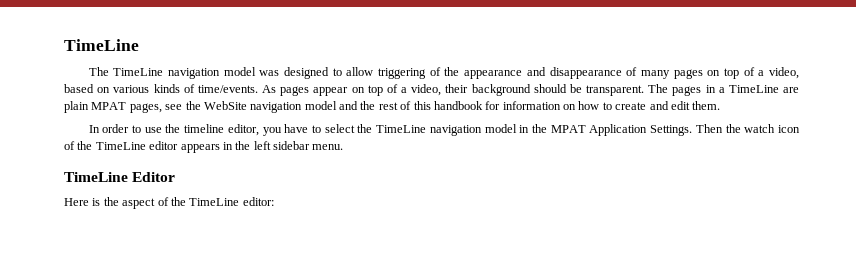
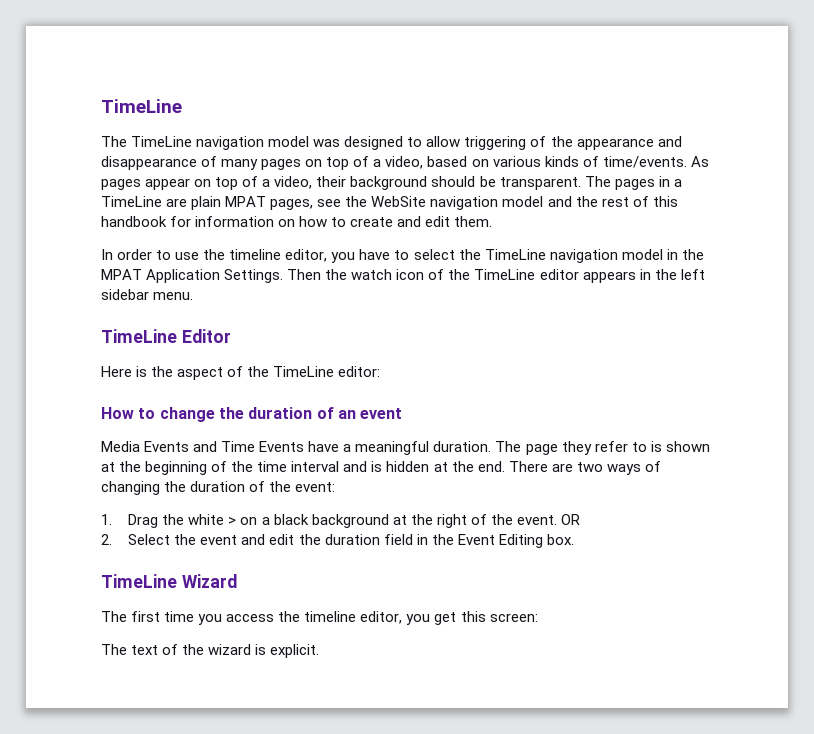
(274, 201) none -> [101,407,403,422] [101,441,710,455] [101,461,661,475] [101,481,336,495] [101,514,580,528] [101,534,574,548] [101,574,237,588] [101,611,538,625] [101,644,320,658] // How to change the duration of an event // Media Events and Time Events have a meaningful duration. The page they refer to is shown at the beginning of the time interval and is hidden at the end. There are two ways of changing the duration of the event: // 1. Drag the white > on a black background at the right of the event. OR // 2. Select the event and edit the duration field in the Event Editing box. // TimeLine Wizard // The first time you access the timeline editor, you get this screen: // The text of the wizard is explicit.

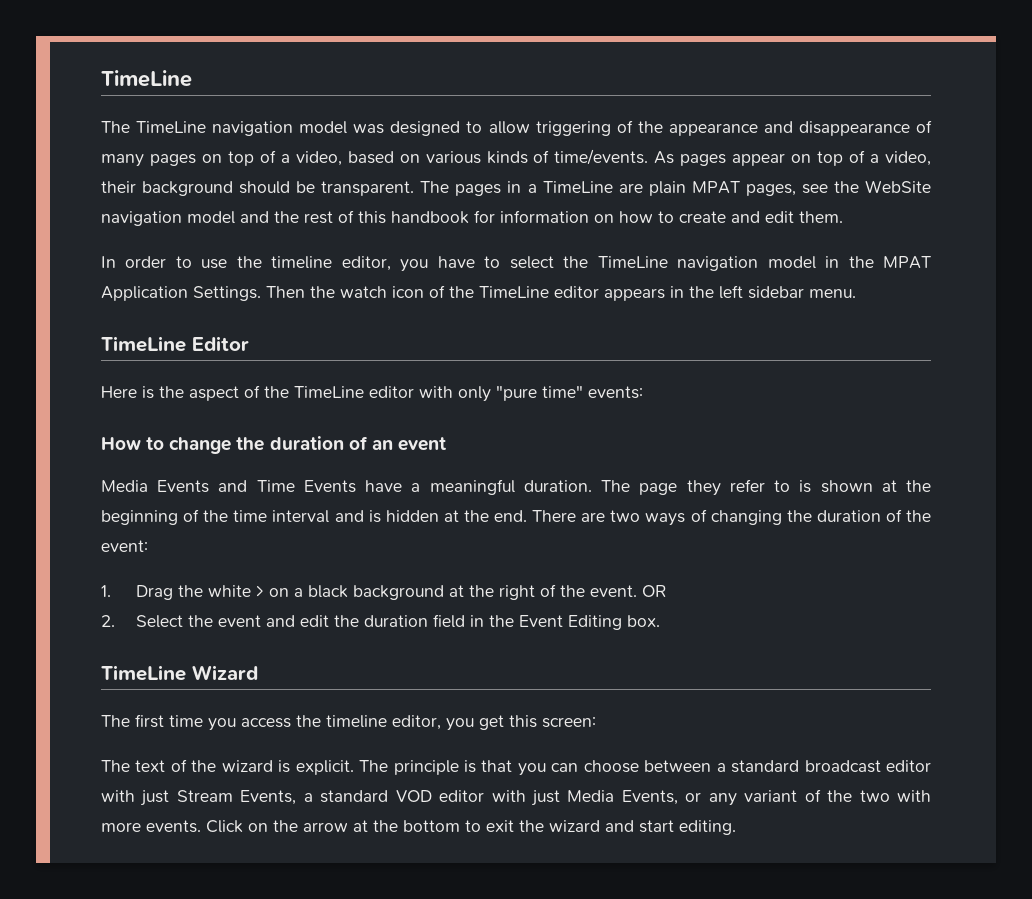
[338,366,381,377] editor: -> [369,385,643,402] editor with only "pure time" events:
(320, 651) none -> [359,760,932,776] [101,789,932,806] [101,820,736,835] The principle is that you can choose between a standard broadcast editor with just Stream Events, a standard VOD editor with just Media Events, or any variant of the two with more events. Click on the arrow at the bottom to exit the wizard and start editing.

